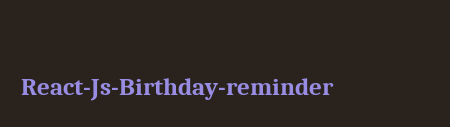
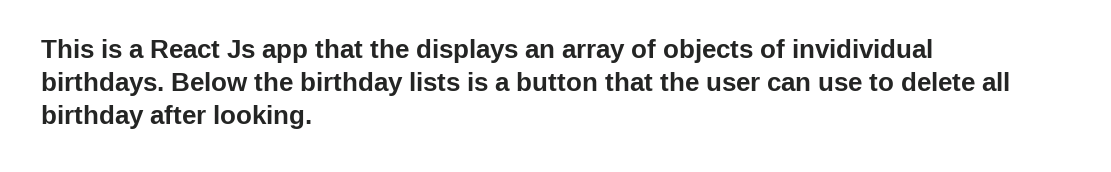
[21,78,334,101] React-Js-Birthday-reminder -> [41,39,934,63] [41,72,1011,96] [41,105,313,129] This is a React Js app that the displays an array of objects of invidividual birthdays. Below the birthday lists is a button that the user can use to delete all birthday after looking.

